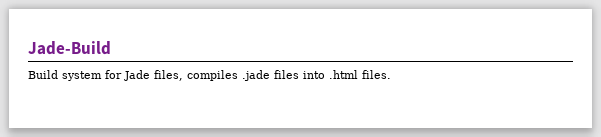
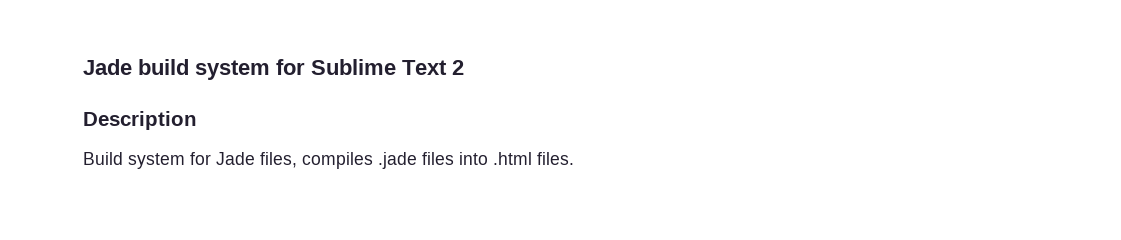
[28,41,111,55] Jade-Build -> [83,59,464,80] [83,111,197,130] Jade build system for Sublime Text 2 // Description

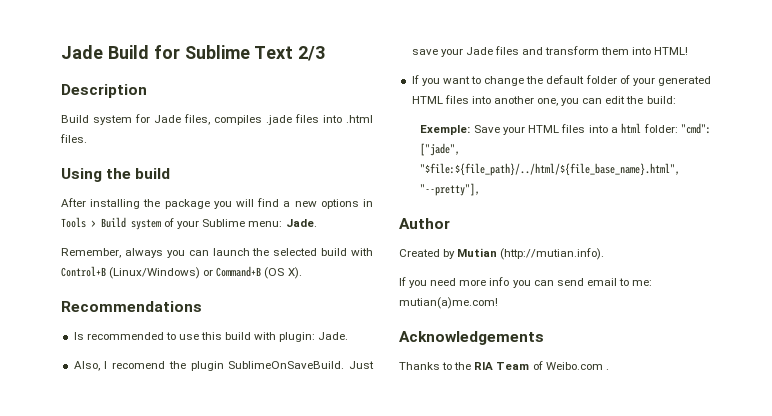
[83,59,270,80] Jade build system -> [61,45,149,59] Jade Build
[452,60,464,75] 2 -> [298,46,326,61] 2/3
(574, 158) none -> [61,168,171,182] [61,198,373,209] [61,217,317,230] [61,248,373,258] [61,266,302,279] [61,301,202,312] [73,332,349,342] [73,361,374,371] [411,46,689,57] [411,75,711,86] [411,95,676,106] [420,123,711,135] [420,143,461,156] [420,163,681,176] [420,183,481,196] [399,218,450,229] [399,248,605,260] [399,277,653,288] [399,297,498,309] [399,331,544,345] [399,361,609,370] // Using the build // After installing the package you will find a new options in Tools > Build system of your Sublime menu: Jade. // Remember, always you can launch the selected build with Control+B (Linux/Windows) or Command+B (OS X). // Recommendations // Is recommended to use this build with plugin: Jade. // Also, I recomend the plugin SublimeOnSaveBuild. Just save your Jade files and transform them into HTML! // If you want to change the default folder of your generated HTML files into another one, you can edit the build: // Exemple: Save your HTML files into a html folder: "cmd": ["jade", "$file:${file_path}/../html/${file_base_name}.html", "--pretty"], // Author // Created by Mutian (http://mutian.info). // If you need more info you can send email to me: mutian(a)me.com! // Acknowledgements // Thanks to the RIA Team of Weibo.com .

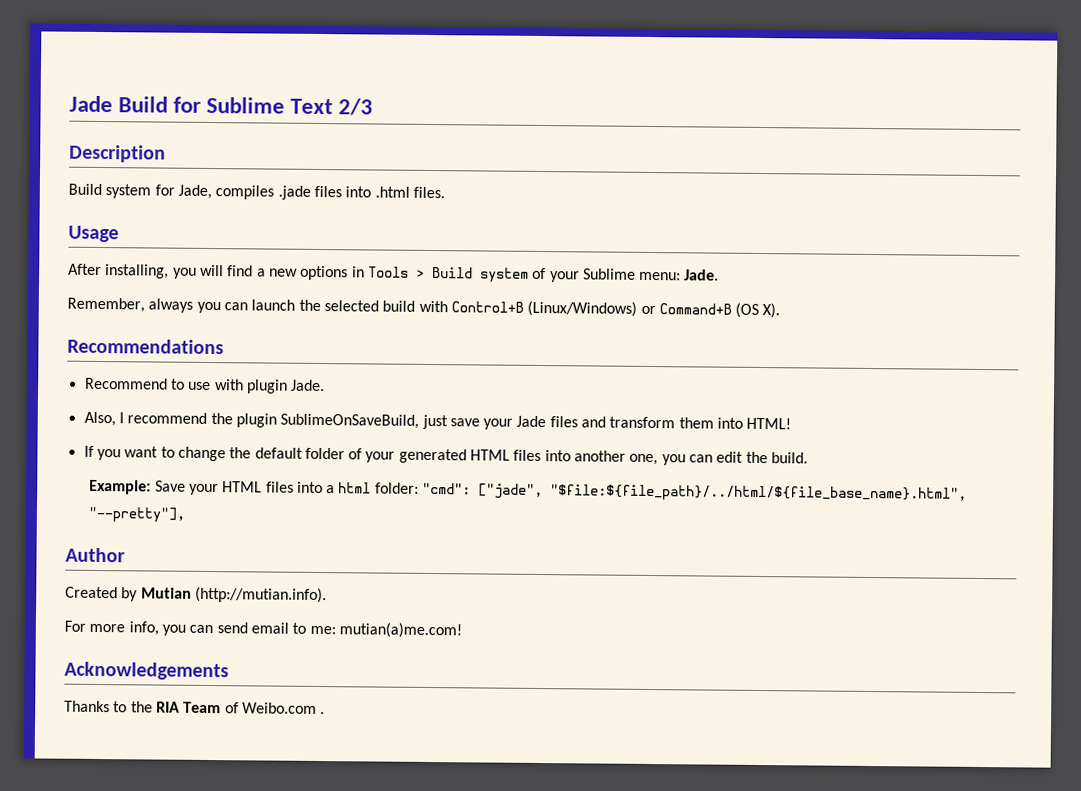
[154,114,210,125] Jade files, -> [177,184,212,200] Jade,
[61,168,171,182] [61,198,210,209] Using the build // After installing the package -> [68,225,119,243] [68,263,170,279] Usage // After installing,
[73,332,316,342] Is recommended to use this build with plugin: -> [84,377,288,394] Recommend to use with plugin
[112,361,166,369] recomend -> [127,412,208,424] recommend
[228,361,374,369] SublimeOnSaveBuild. Just -> [280,413,448,430] SublimeOnSaveBuild, just
[646,96,676,104] [420,125,471,135] build: // Exemple: -> [771,452,809,464] [89,479,152,495] build. // Example:
[399,277,510,288] If you need more info -> [64,620,159,636] For more info,

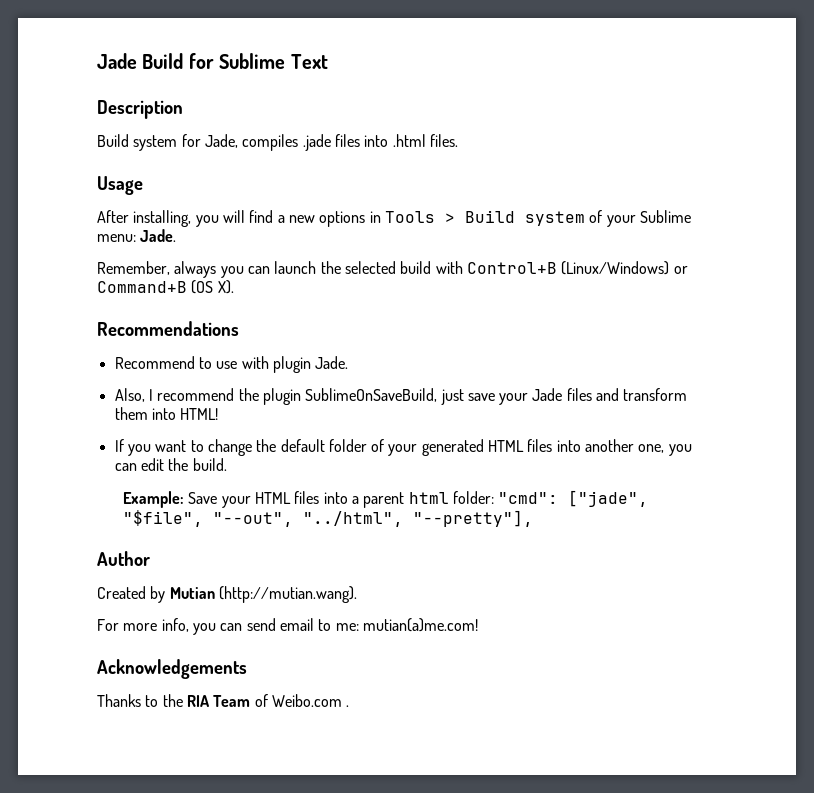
[338,98,374,116] 2/3 -> (328, 61) none
(336, 489) none -> [363,492,405,508] parent
[550,484,968,503] "$file:${file_path}/../html/${file_base_name}.html", -> [123,510,404,527] "$file", "--out", "../html",
[194,586,327,604] (http://mutian.info). -> [218,586,357,603] (http://mutian.wang).

